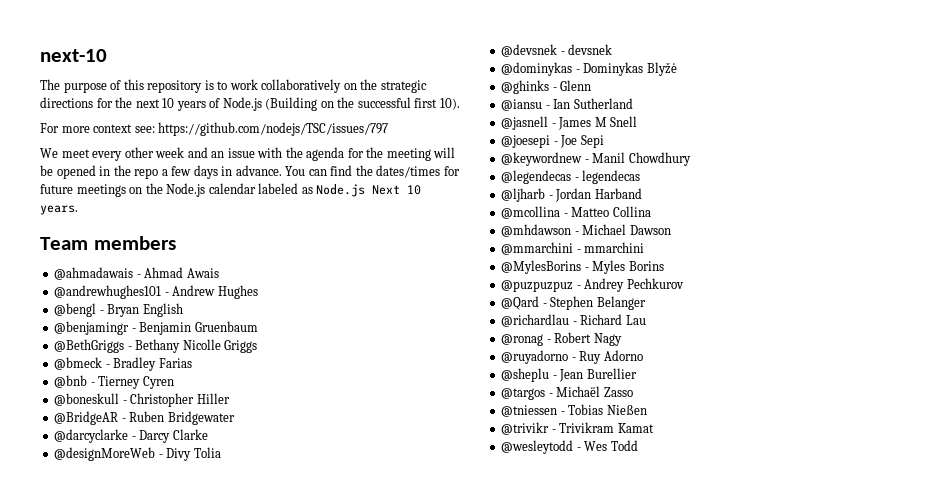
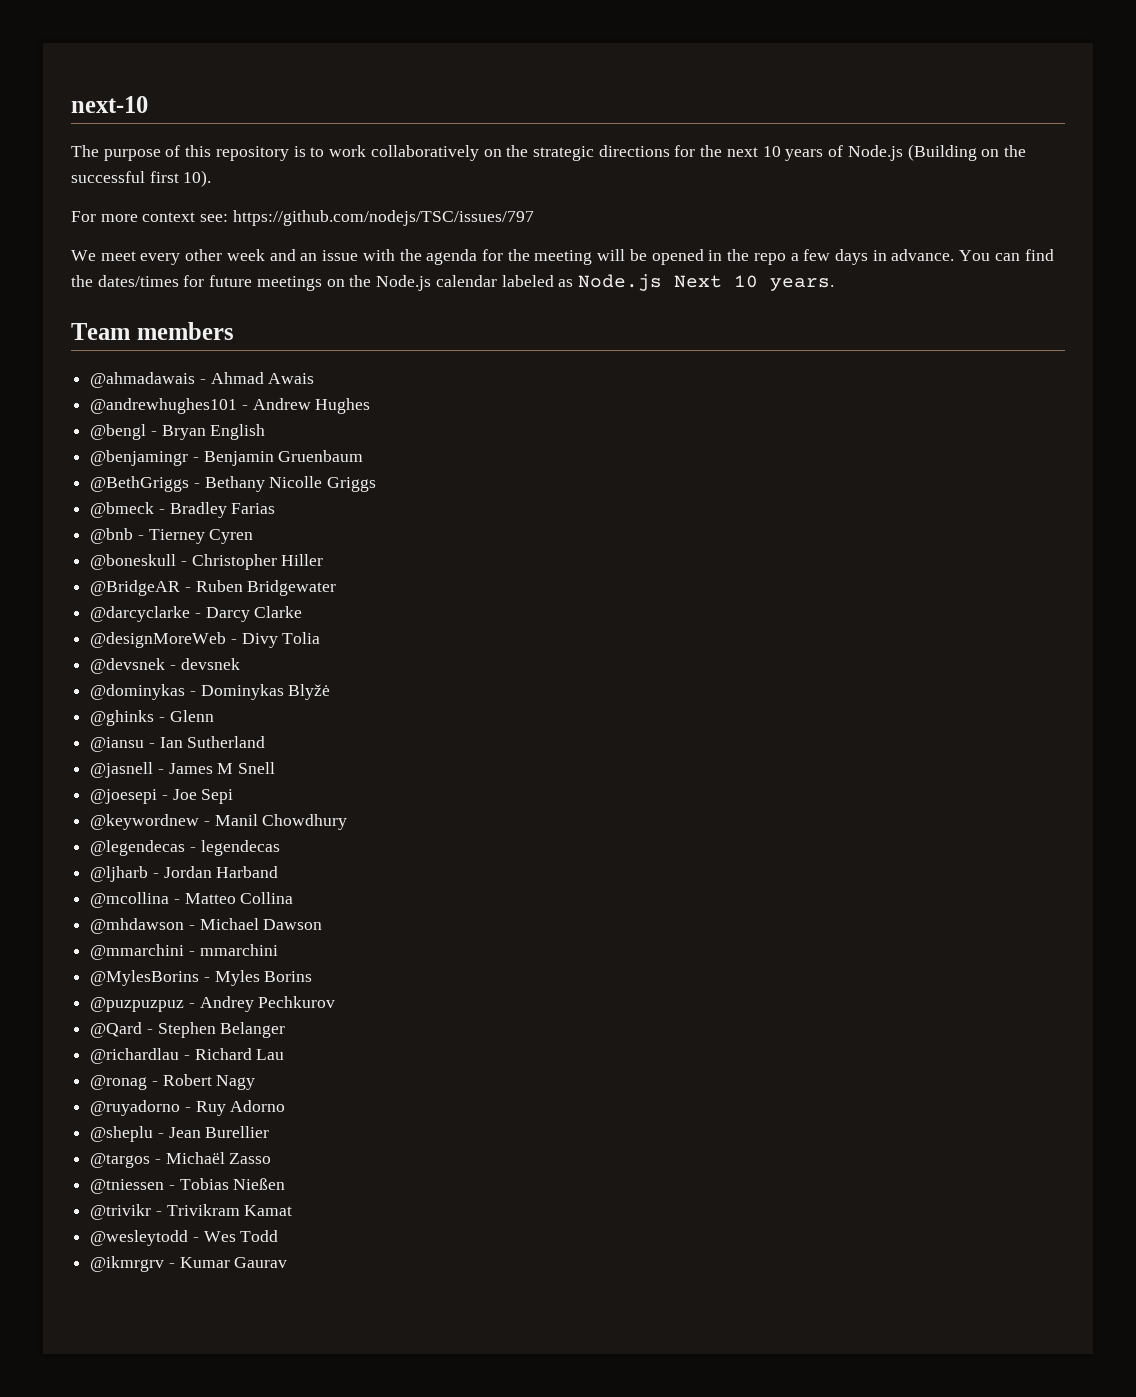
(638, 445) none -> [90,1256,288,1272] // @ikmrgrv - Kumar Gaurav

